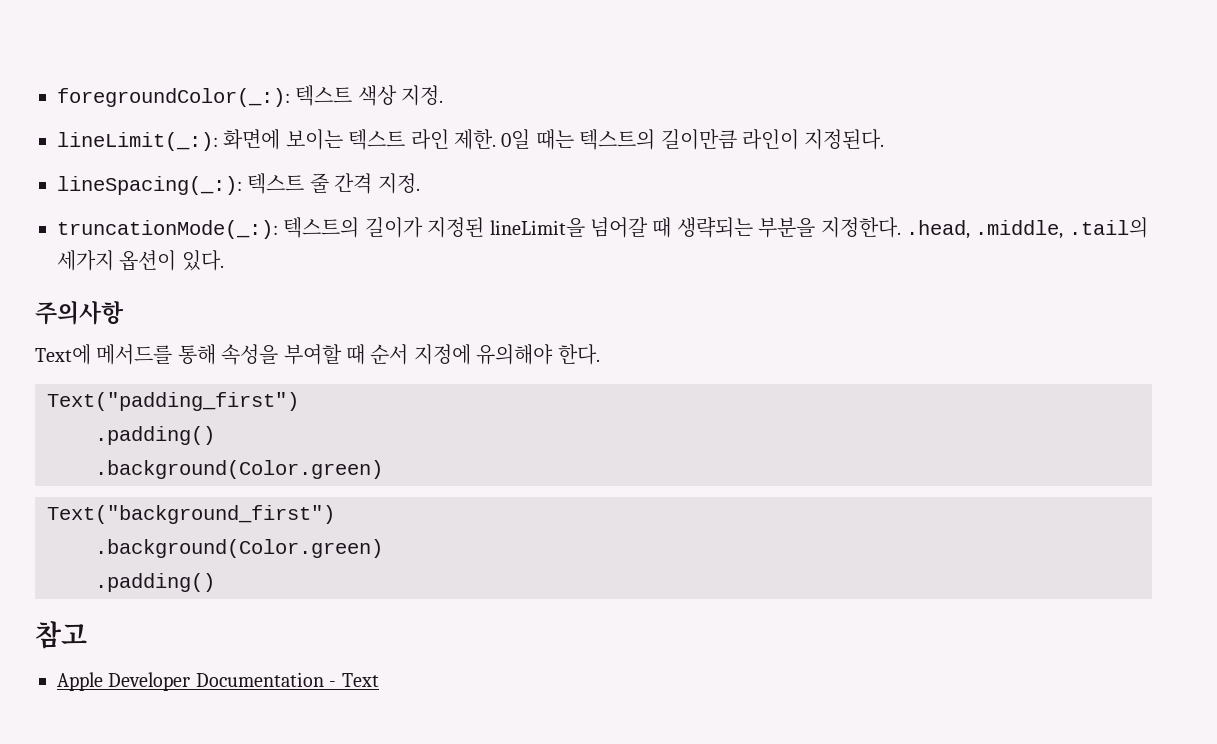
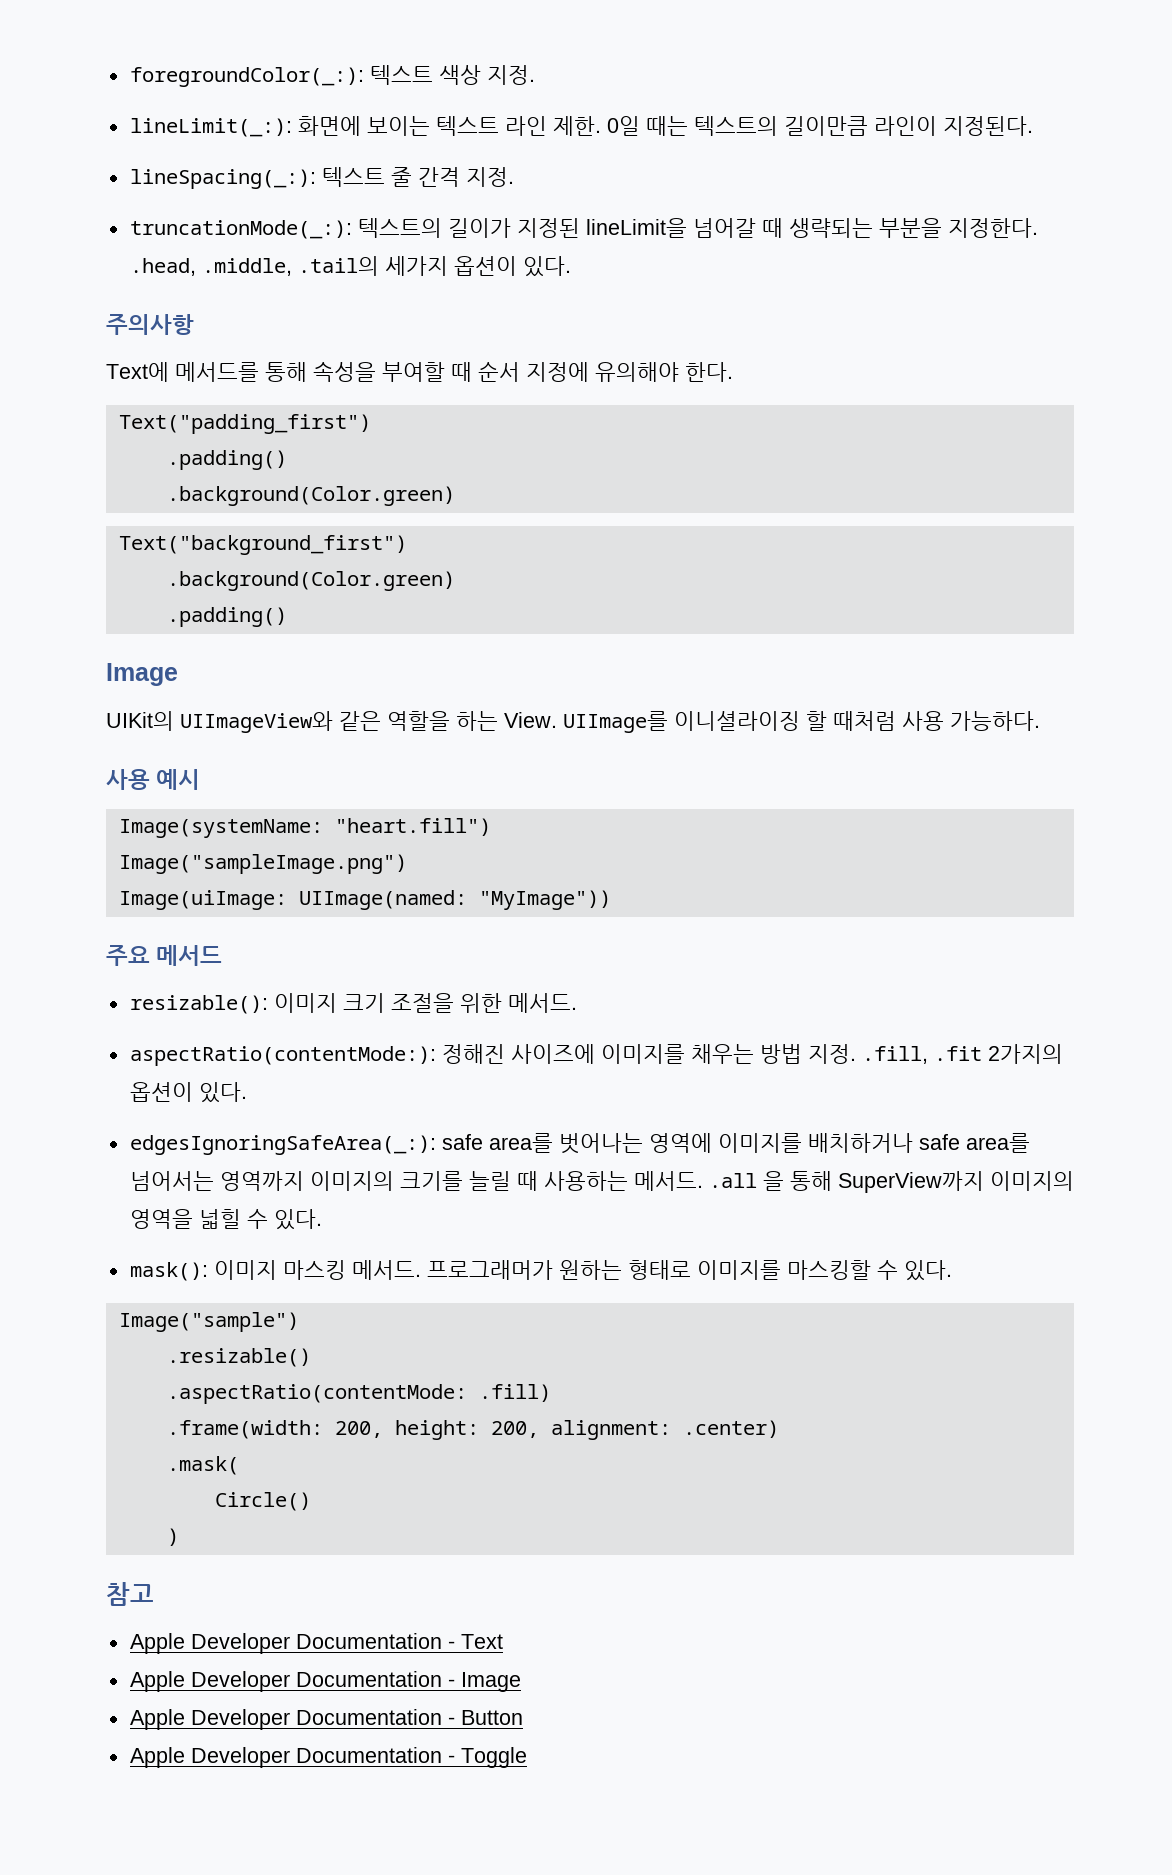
(215, 582) none -> [106,663,178,686] [106,711,1040,733] [106,769,201,790] [118,818,491,838] [118,854,407,874] [118,890,611,910] [106,945,223,966] [129,993,577,1014] [129,1044,1063,1066] [129,1082,247,1103] [129,1133,1030,1155] [129,1171,1074,1193] [129,1209,322,1230] [129,1260,952,1281] [118,1312,299,1332] [166,1348,311,1367] [166,1384,551,1404] [166,1420,779,1440] [166,1456,239,1475] [214,1492,311,1511] [166,1528,179,1546] // Image // UIKit의 UIImageView와 같은 역할을 하는 View. UIImage를 이니셜라이징 할 때처럼 사용 가능하다. // 사용 예시 // Image(systemName: "heart.fill") // Image("sampleImage.png") // Image(uiImage: UIImage(named: "MyImage")) // 주요 메서드 // resizable(): 이미지 크기 조절을 위한 메서드. // aspectRatio(contentMode:): 정해진 사이즈에 이미지를 채우는 방법 지정. .fill, .fit 2가지의 옵션이 있다. // edgesIgnoringSafeArea(_:): safe area를 벗어나는 영역에 이미지를 배치하거나 safe area를 넘어서는 영역까지 이미지의 크기를 늘릴 때 사용하는 메서드. .all 을 통해 SuperView까지 이미지의 영역을 넓힐 수 있다. // mask(): 이미지 마스킹 메서드. 프로그래머가 원하는 형태로 이미지를 마스킹할 수 있다. // Image("sample") // .resizable() // .aspectRatio(contentMode: .fill) // .frame(width: 200, height: 200, alignment: .center) // .mask( // Circle() // )
(379, 680) none -> [129,1671,521,1692] [129,1709,523,1730] [129,1747,527,1768] // Apple Developer Documentation - Image // Apple Developer Documentation - Button // Apple Developer Documentation - Toggle

